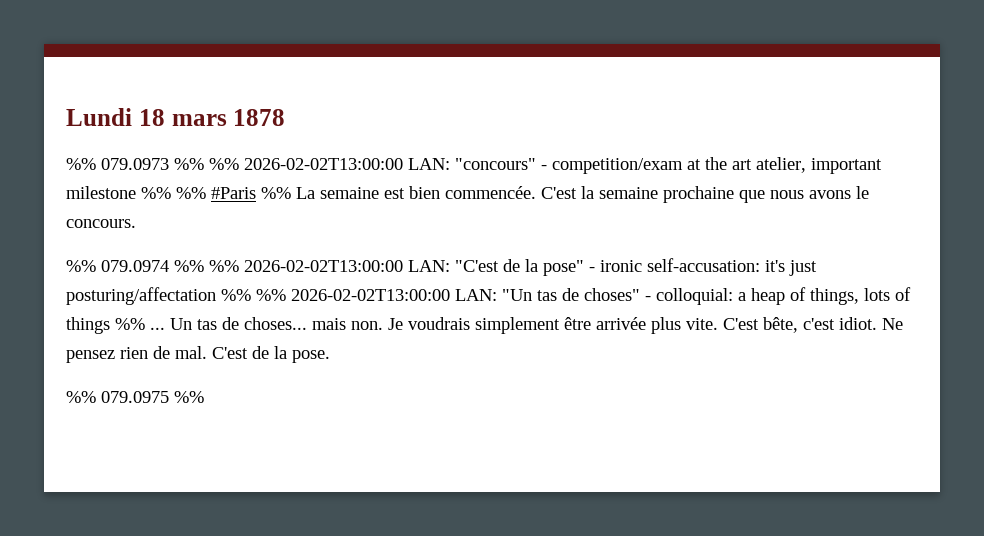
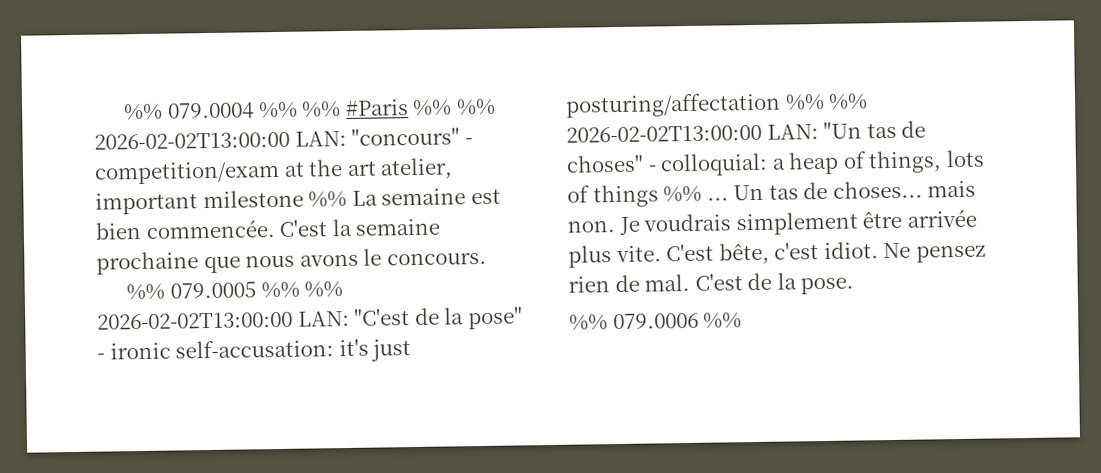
[66,108,286,126] [66,158,169,170] Lundi 18 mars 1878 // %% 079.0973 -> [124,99,409,121] %% 079.0004 %% %% #Paris
[176,187,291,199] %% #Paris %% -> (348, 199) none
[101,260,169,272] 079.0974 -> [170,281,257,299] 079.0005
[101,391,169,403] 079.0975 -> [612,312,699,330] 079.0006

